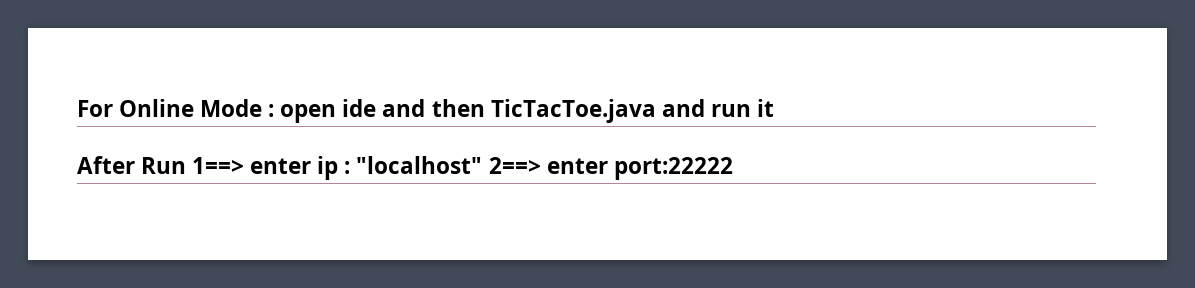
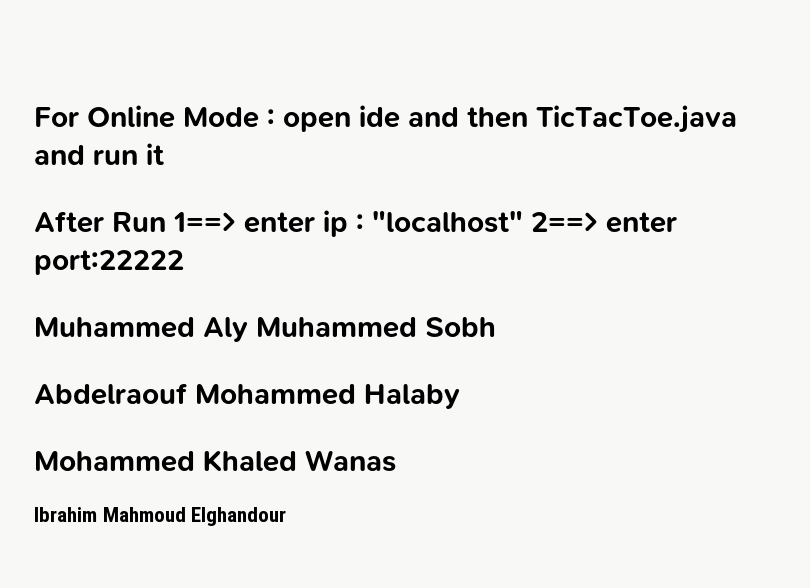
(733, 168) none -> [34,317,496,342] [34,383,460,409] [34,450,396,472] [34,507,287,526] // Muhammed Aly Muhammed Sobh // Abdelraouf Mohammed Halaby // Mohammed Khaled Wanas // Ibrahim Mahmoud Elghandour

